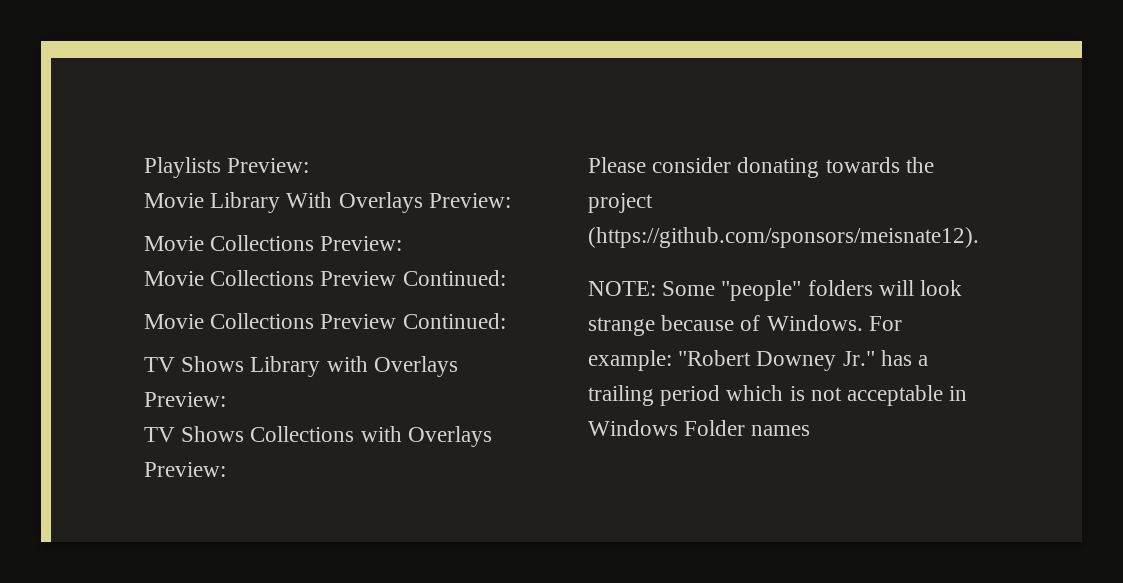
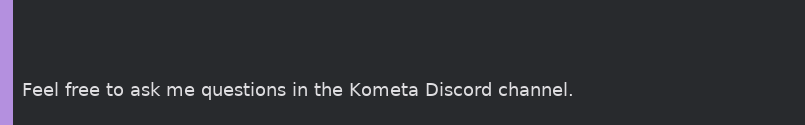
[144,157,310,178] [144,192,511,213] [144,235,403,251] [144,270,506,286] [144,313,506,329] [144,356,458,377] [144,392,226,407] [144,426,492,447] [144,462,226,477] [588,157,934,178] [588,193,653,213] [588,227,979,248] [588,280,963,301] [588,315,902,336] [588,350,929,371] [588,385,968,406] [588,420,811,436] Playlists Preview: // Movie Library With Overlays Preview: // Movie Collections Preview: // Movie Collections Preview Continued: // Movie Collections Preview Continued: // TV Shows Library with Overlays Preview: // TV Shows Collections with Overlays Preview: // Please consider donating towards the project (https://github.com/sponsors/meisnate12). // NOTE: Some "people" folders will look strange because of Windows. For example: "Robert Downey Jr." has a trailing period which is not acceptable in Windows Folder names -> [22,82,574,100] Feel free to ask me questions in the Kometa Discord channel.

